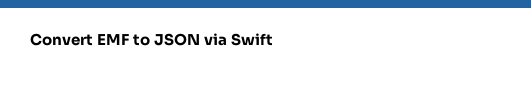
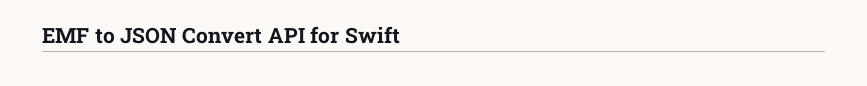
[30,33,93,46] Convert -> (42, 35) none
[204,33,228,46] via -> [182,26,340,44] Convert API for

